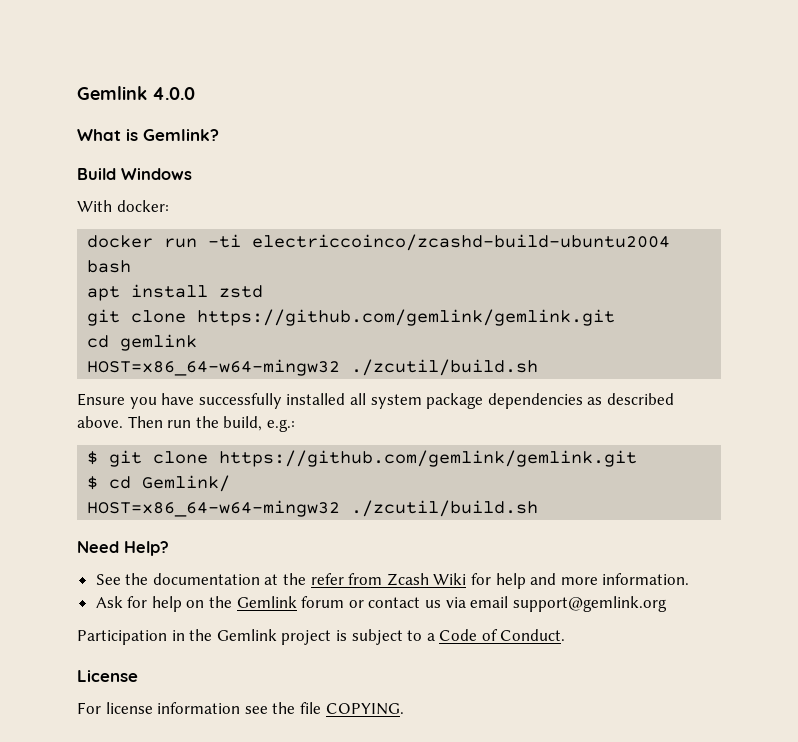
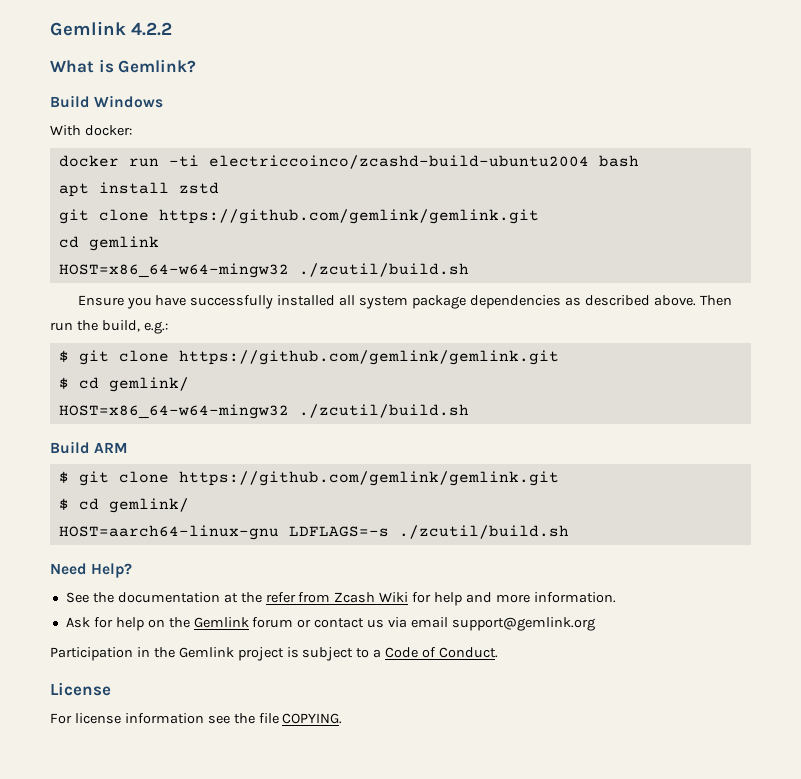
[77,86,195,100] Gemlink 4.0.0 -> [50,21,172,36] Gemlink 4.2.2
[142,475,231,492] [87,500,539,517] Gemlink/ // HOST=x86_64-w64-mingw32 ./zcutil/build.sh -> [108,377,189,392] [58,404,469,419] [50,441,129,454] [58,471,559,486] [58,498,189,513] [58,525,569,540] gemlink/ // HOST=x86_64-w64-mingw32 ./zcutil/build.sh // Build ARM // $ git clone https://github.com/gemlink/gemlink.git // $ cd gemlink/ // HOST=aarch64-linux-gnu LDFLAGS=-s ./zcutil/build.sh

